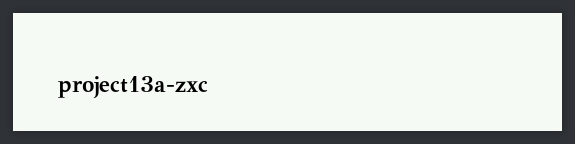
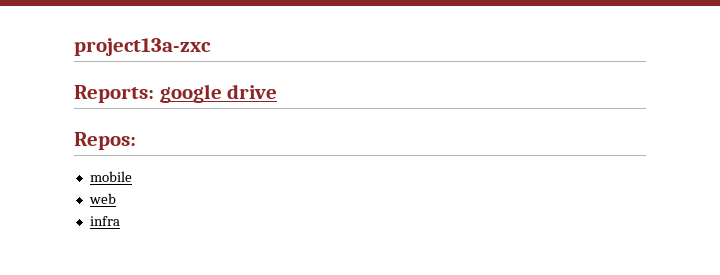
(208, 87) none -> [74,84,278,103] [74,132,136,150] [89,171,132,182] [88,193,116,204] [89,216,120,226] // Reports: google drive // Repos: // mobile // web // infra

